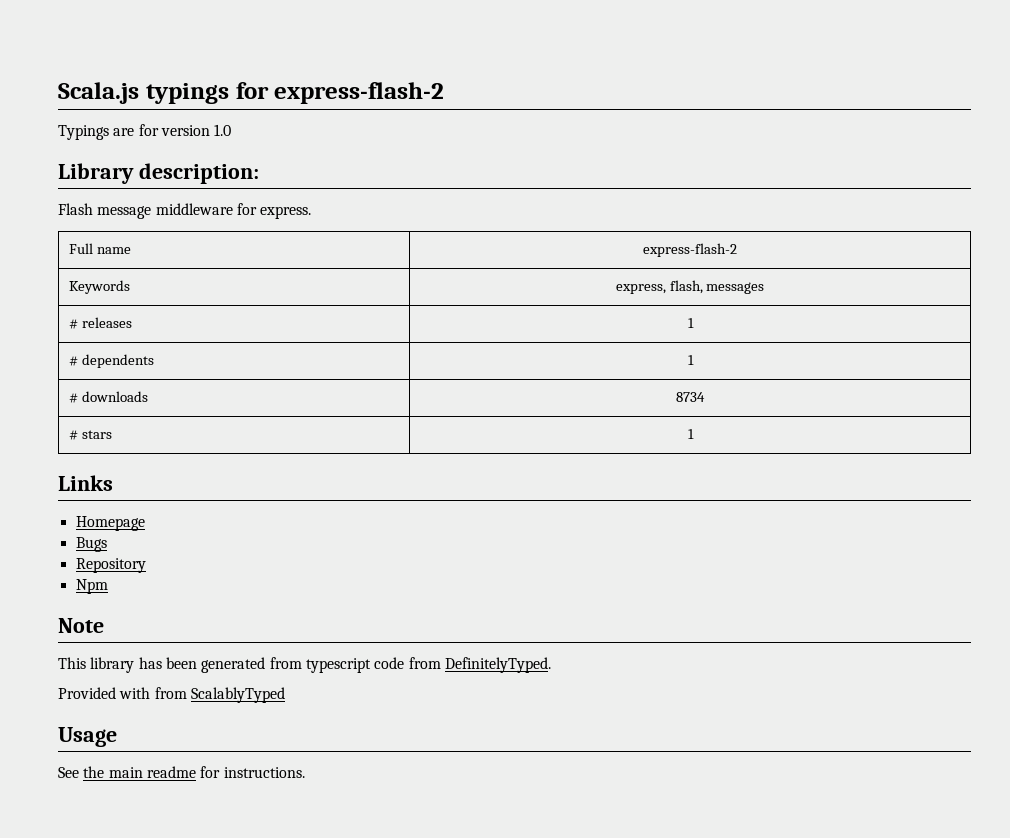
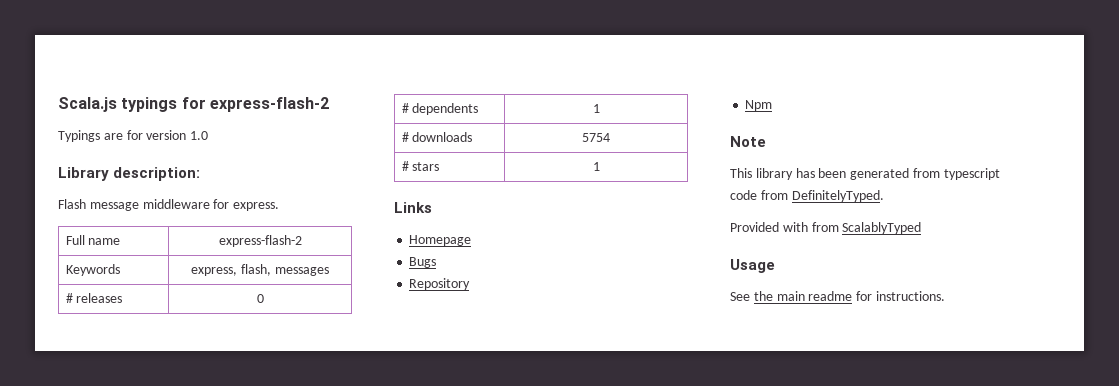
[687,318,694,328] 1 -> [256,294,264,303] 0
[676,392,705,402] 8734 -> [582,133,610,142] 5754

